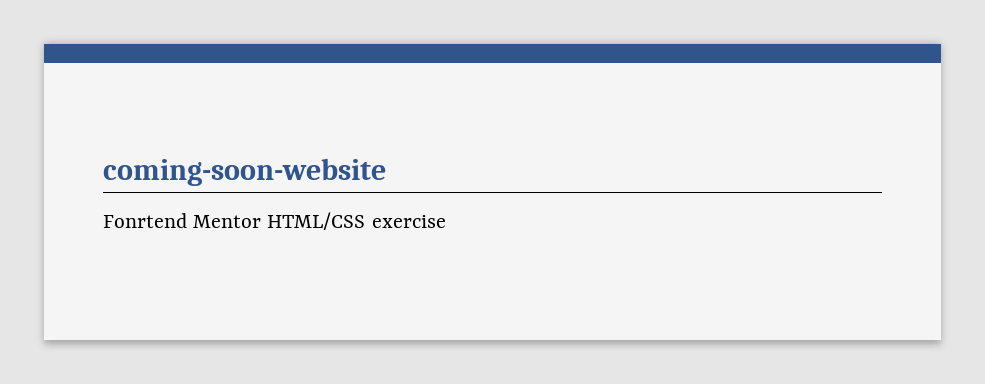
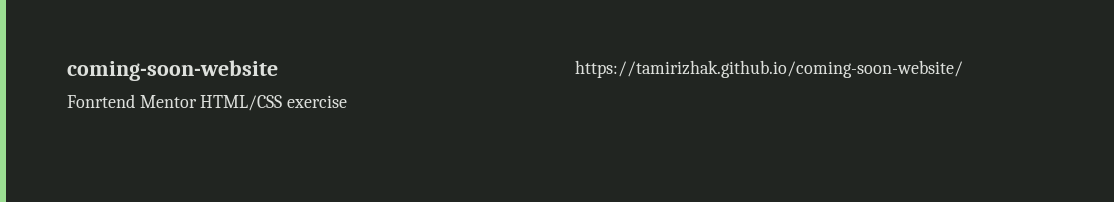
(446, 221) none -> [575,60,963,78] https://tamirizhak.github.io/coming-soon-website/

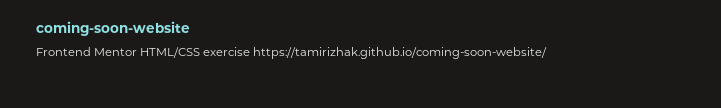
[67,94,135,108] Fonrtend -> [36,47,91,56] Frontend

